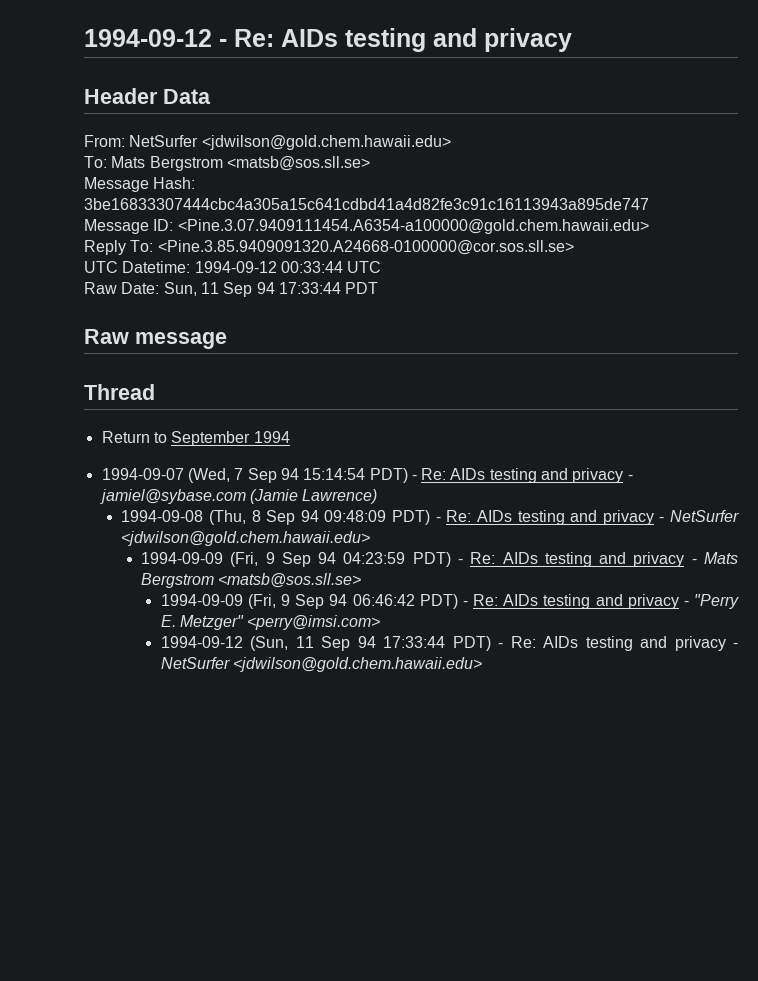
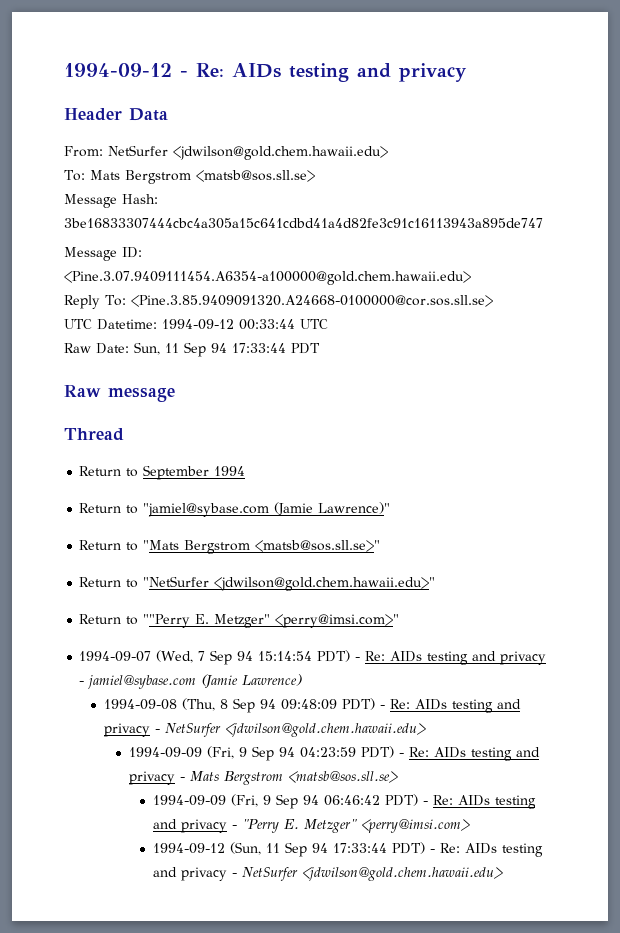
(290, 437) none -> [79,502,391,517] [79,540,381,554] [79,576,436,591] [79,614,400,628] // Return to "jamiel@sybase.com (Jamie Lawrence)" // Return to "Mats Bergstrom <matsb@sos.sll.se>" // Return to "NetSurfer <jdwilson@gold.chem.hawaii.edu>" // Return to ""Perry E. Metzger" <perry@imsi.com>"

